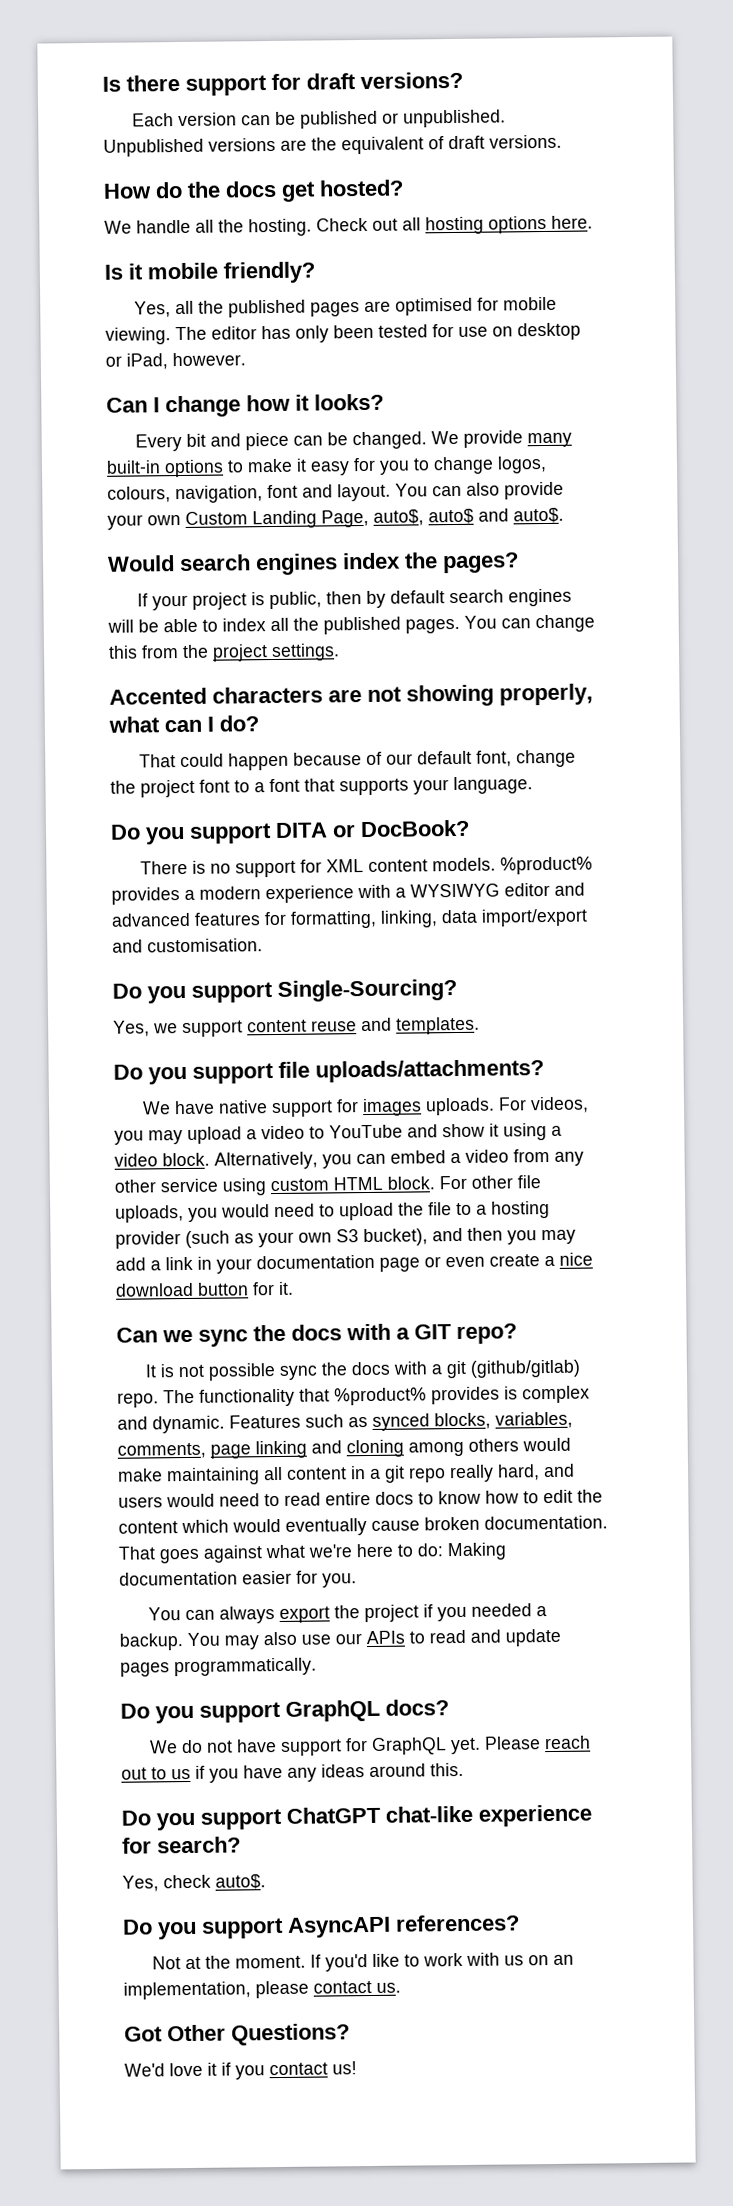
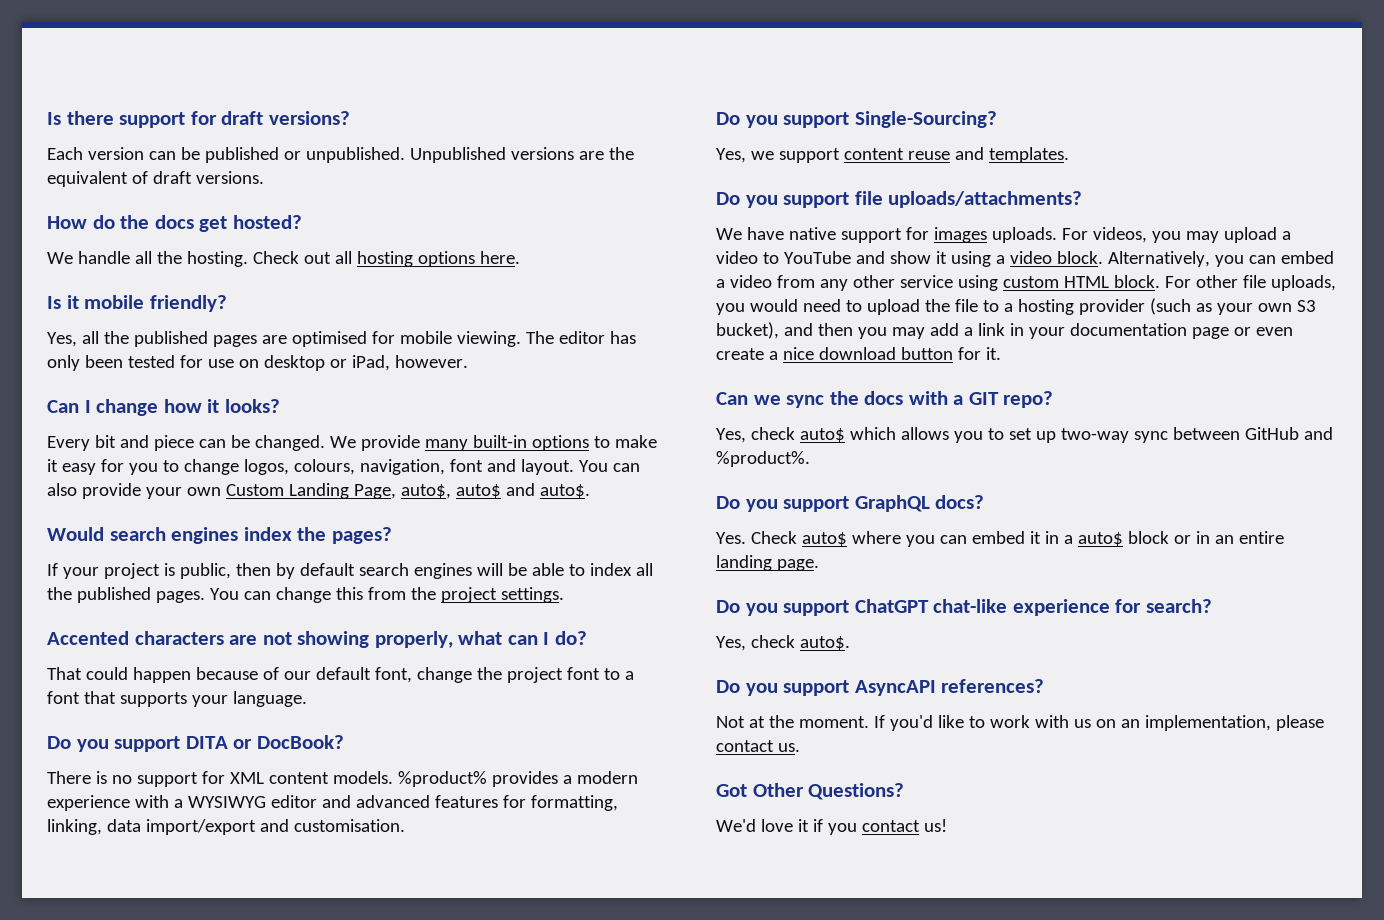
[144,1359,581,1381] [117,1385,590,1408] [117,1411,573,1434] [117,1437,571,1459] [118,1463,575,1486] [118,1489,603,1508] [118,1515,608,1536] [118,1542,507,1564] [119,1570,357,1588] [147,1603,547,1624] [119,1628,561,1651] [120,1657,317,1677] It is not possible sync the docs with a git (github/gitlab) repo. The functionality that %product% provides is complex and dynamic. Features such as synced blocks, variables, comments, page linking and cloning among others would make maintaining all content in a git repo really hard, and users would need to read entire docs to know how to edit the content which would eventually cause broken documentation. That goes against what we're here to do: Making documentation easier for you. // You can always export the project if you needed a backup. You may also use our APIs to read and update pages programmatically. -> [716,427,1333,443] [716,451,810,467] Yes, check auto$ which allows you to set up two-way sync between GitHub and %product%.
[148,1735,591,1756] [121,1762,464,1783] We do not have support for GraphQL yet. Please reach out to us if you have any ideas around this. -> [716,531,1284,547] [716,555,819,571] Yes. Check auto$ where you can embed it in a auto$ block or in an entire landing page.

